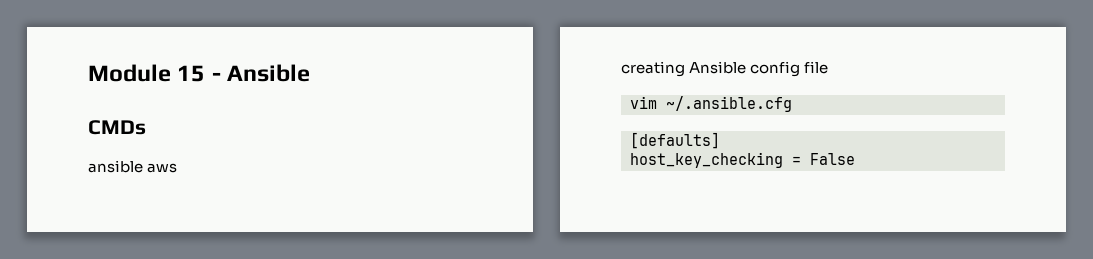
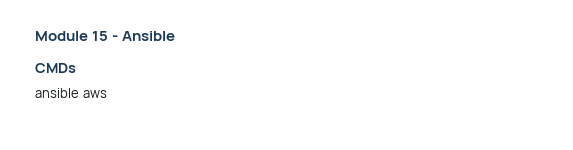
[621,61,829,77] [630,96,792,112] [630,132,720,149] [630,152,855,168] // creating Ansible config file // vim ~/.ansible.cfg // [defaults] // host_key_checking = False -> (107, 94) none

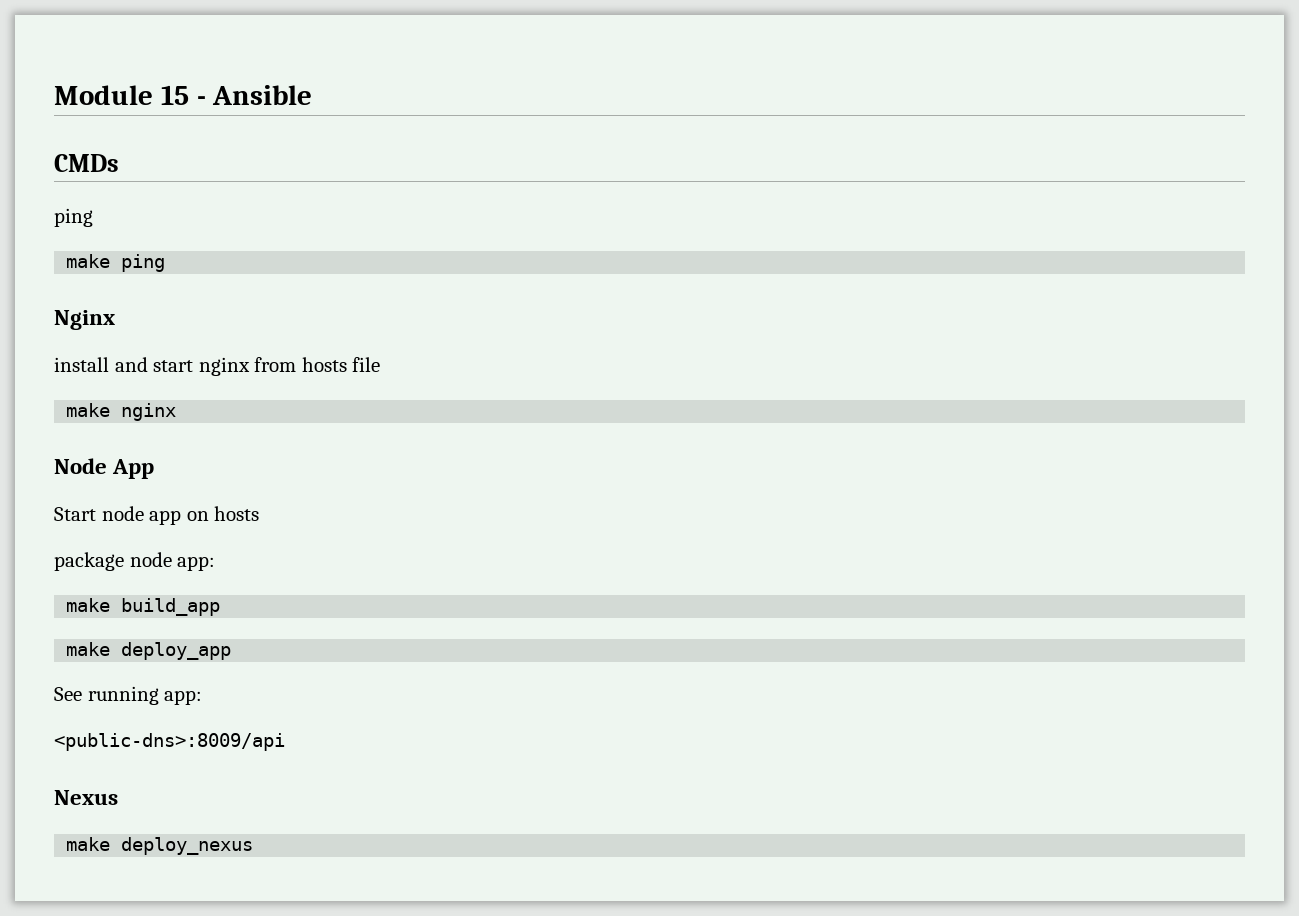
[35,88,107,98] ansible aws -> [54,208,93,227] [66,254,166,272] [54,310,115,330] [54,357,381,376] [66,403,177,421] [54,458,155,479] [54,506,260,525] [54,552,216,571] [66,598,221,616] [66,642,232,660] [54,686,203,705] [54,733,285,751] [54,790,118,805] [66,837,254,855] ping // make ping // Nginx // install and start nginx from hosts file // make nginx // Node App // Start node app on hosts // package node app: // make build_app // make deploy_app // See running app: // <public-dns>:8009/api // Nexus // make deploy_nexus

